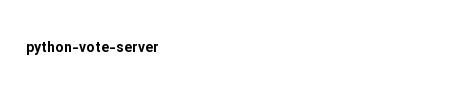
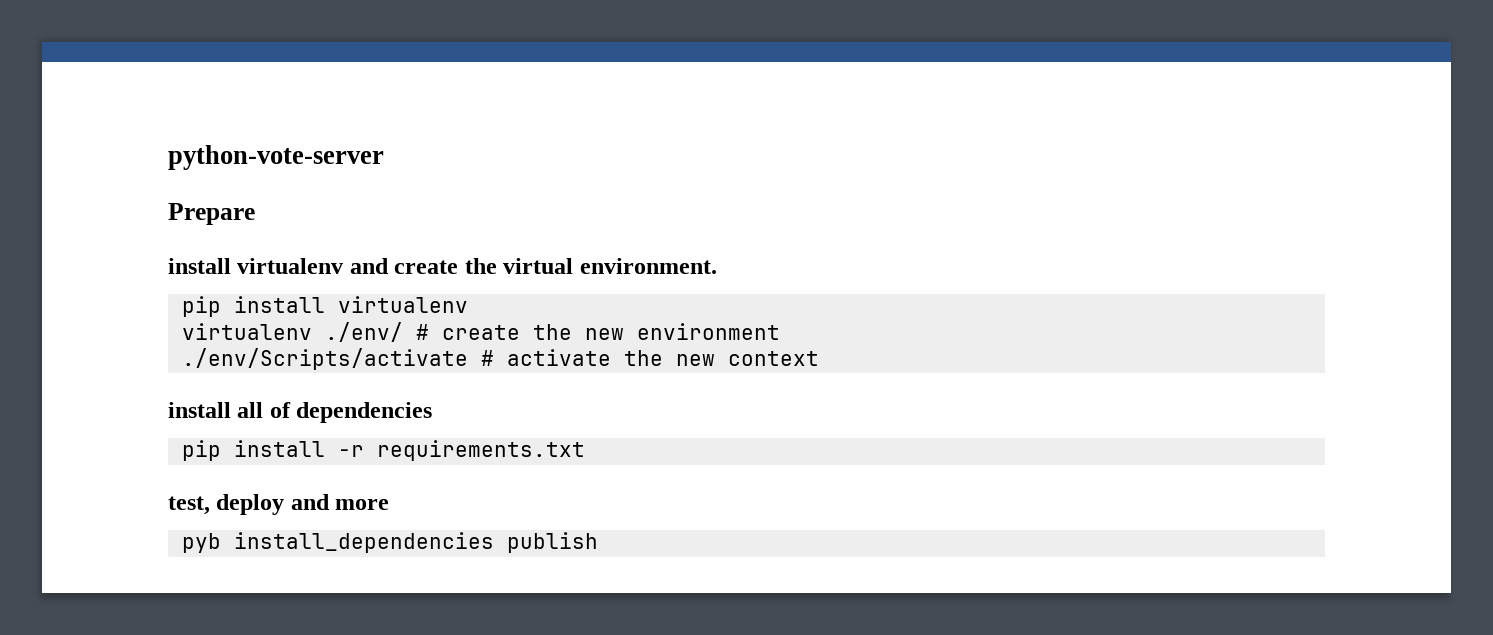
(159, 48) none -> [168,203,255,225] [168,258,717,274] [181,296,468,317] [181,322,780,342] [181,348,819,370] [168,402,433,423] [181,440,585,461] [168,494,390,515] [181,532,598,553] // Prepare // install virtualenv and create the virtual environment. // pip install virtualenv // virtualenv ./env/ # create the new environment // ./env/Scripts/activate # activate the new context // install all of dependencies // pip install -r requirements.txt // test, deploy and more // pyb install_dependencies publish

